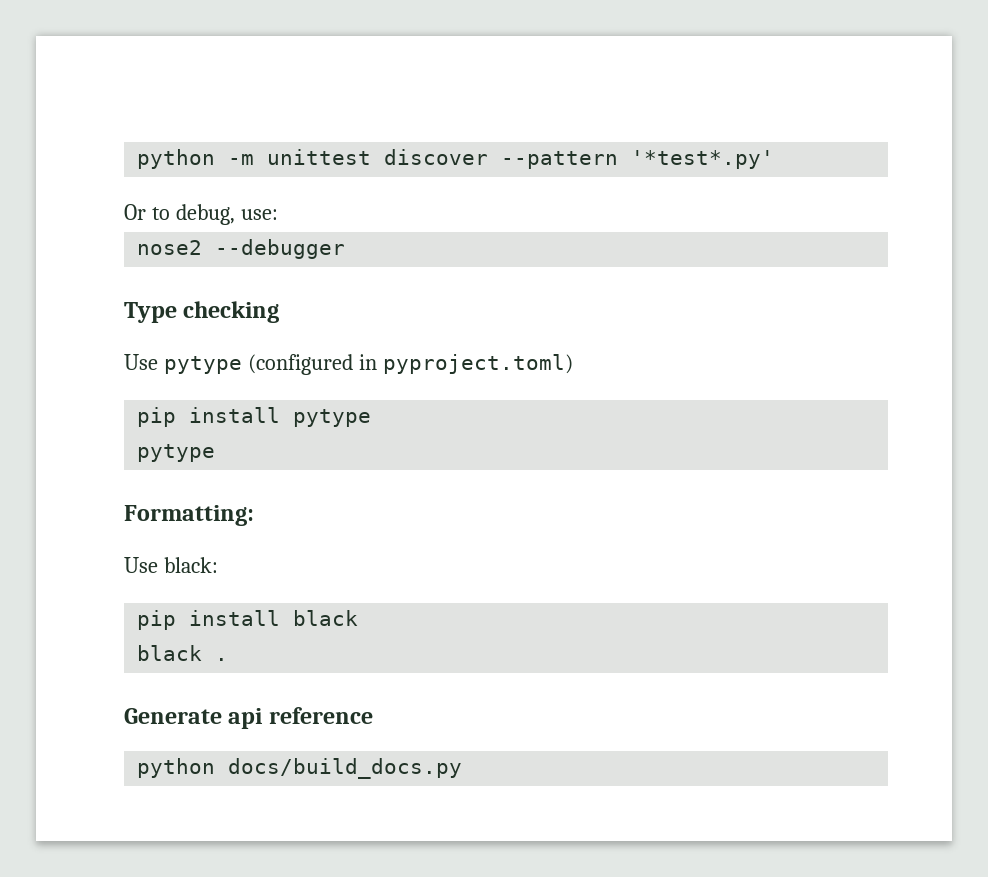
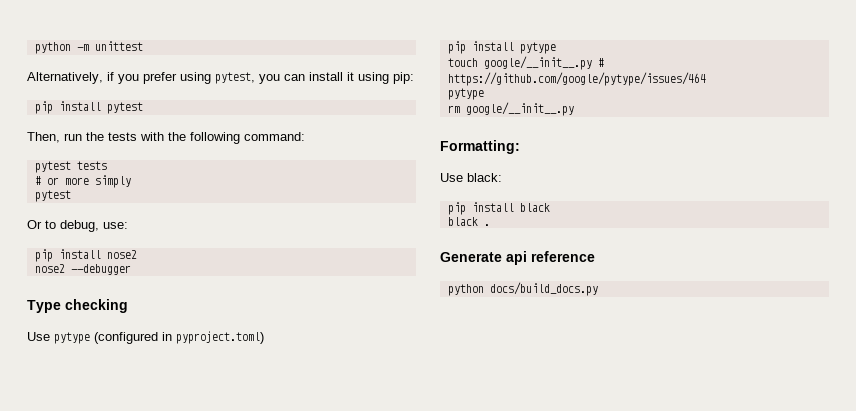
[384,149,775,169] discover --pattern '*test*.py' -> [27,72,414,84] [34,101,143,114] [27,132,305,144] [34,161,107,173] [34,175,131,188] [34,190,71,202] // Alternatively, if you prefer using pytest, you can install it using pip: // pip install pytest // Then, run the tests with the following command: // pytest tests // # or more simply // pytest
(278, 214) none -> [34,249,137,262] // pip install nose2
[137,444,216,462] // pytype -> [447,56,604,70] [447,72,706,86] [447,88,484,100] [447,102,574,116] // touch google/__init__.py # https://github.com/google/pytype/issues/464 // pytype // rm google/__init__.py

